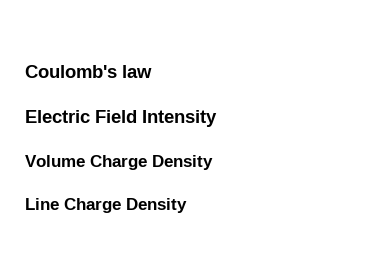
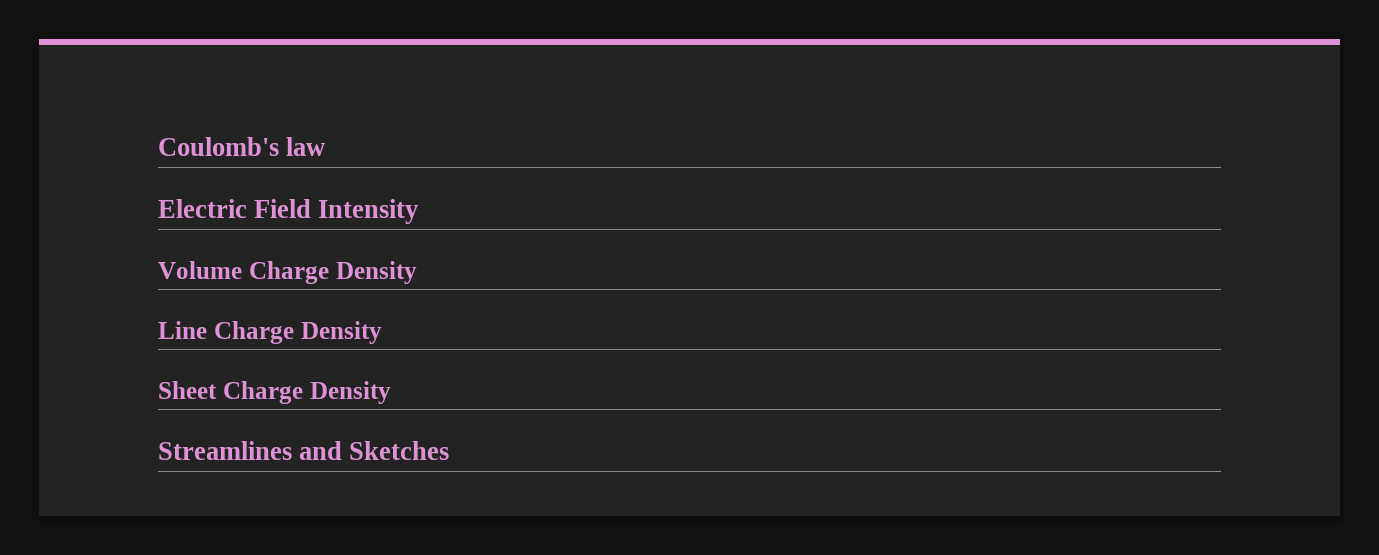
(187, 205) none -> [158,381,391,404] [158,441,450,460] // Sheet Charge Density // Streamlines and Sketches

